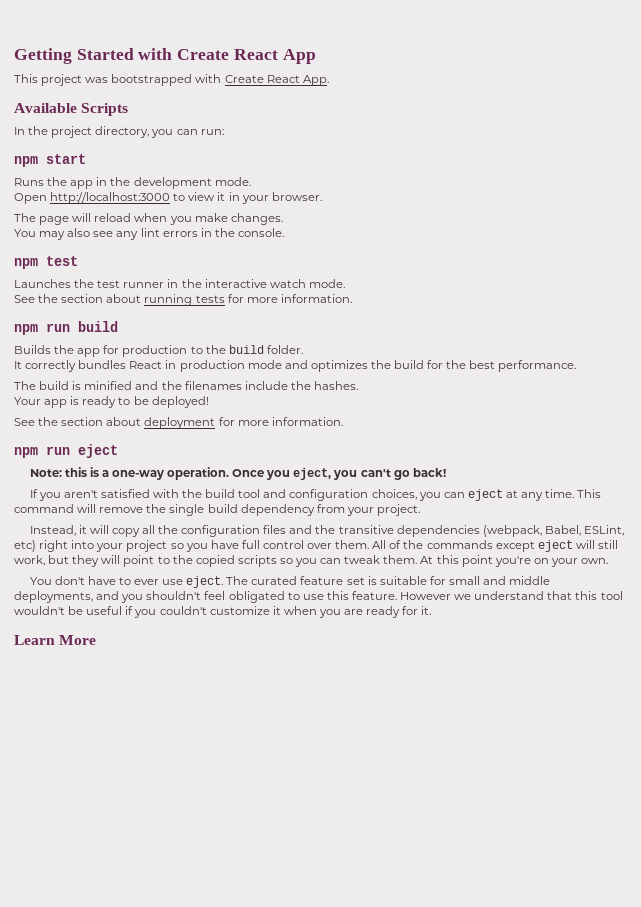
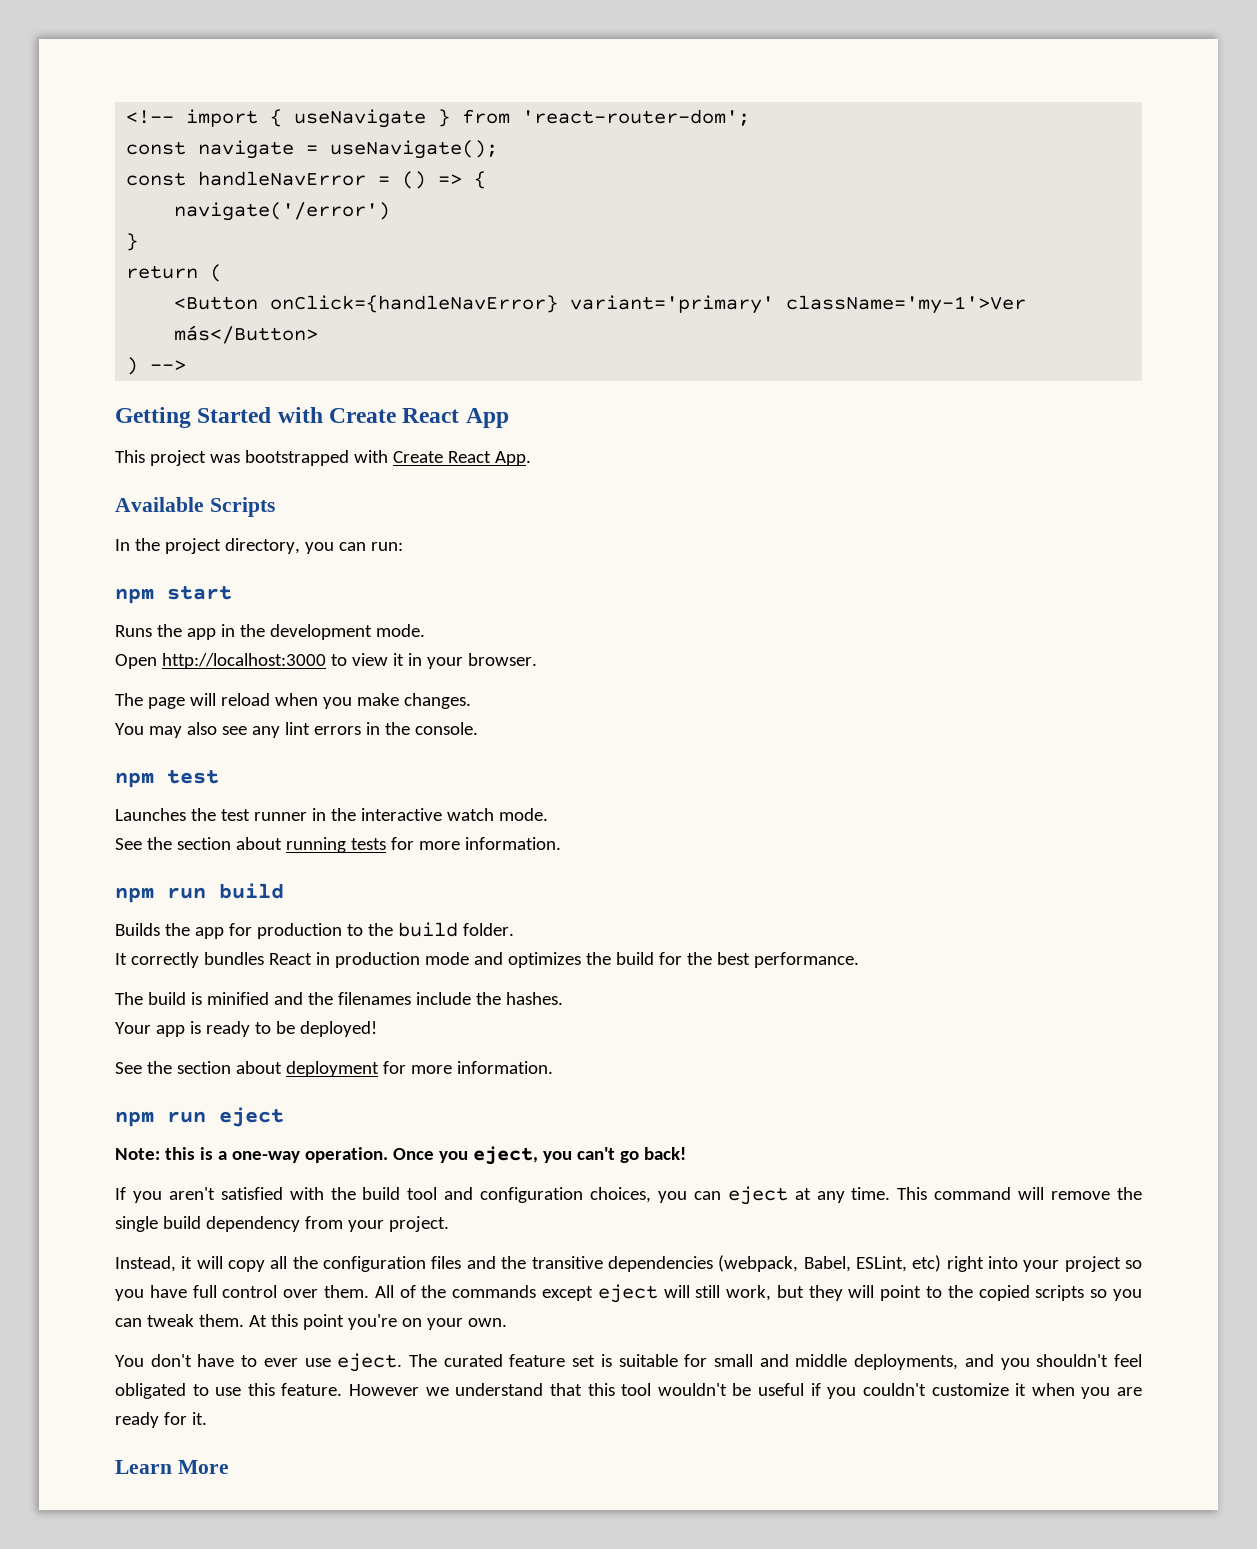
(14, 56) none -> [126,109,751,128] [126,140,499,159] [126,171,487,189] [174,202,391,221] [126,233,139,251] [126,264,223,282] [174,295,1027,314] [174,325,319,344] [126,357,187,375] <!-- import { useNavigate } from 'react-router-dom'; // const navigate = useNavigate(); // const handleNavError = () => { // navigate('/error') // } // return ( // <Button onClick={handleNavError} variant='primary' className='my-1'>Ver más</Button> // ) --> //

